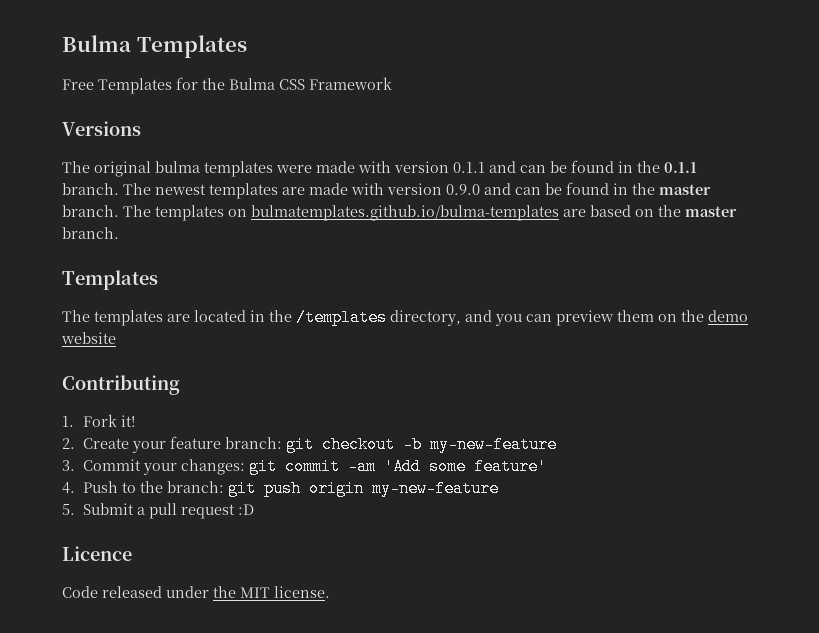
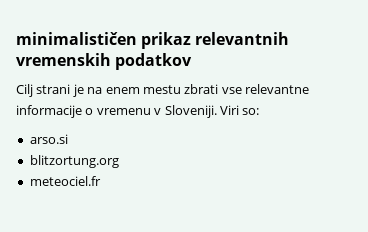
[62,35,247,58] [62,77,392,94] [62,121,141,136] [62,160,697,177] [62,182,711,199] [62,205,737,221] [62,227,119,239] [62,270,158,290] [62,309,748,326] [61,332,116,344] [62,375,180,395] [62,414,136,427] [62,436,558,453] [62,458,548,475] [62,480,500,497] [62,503,255,519] [62,546,132,561] [62,586,330,598] Bulma Templates // Free Templates for the Bulma CSS Framework // Versions // The original bulma templates were made with version 0.1.1 and can be found in the 0.1.1 branch. The newest templates are made with version 0.9.0 and can be found in the master branch. The templates on bulmatemplates.github.io/bulma-templates are based on the master branch. // Templates // The templates are located in the /templates directory, and you can preview them on the demo website // Contributing // 1. Fork it! // 2. Create your feature branch: git checkout -b my-new-feature // 3. Commit your changes: git commit -am 'Add some feature' // 4. Push to the branch: git push origin my-new-feature // 5. Submit a pull request :D // Licence // Code released under the MIT license. -> [16,32,290,49] [16,53,193,70] [16,84,309,97] [16,105,260,118] [29,134,68,144] [29,155,119,168] [29,176,101,186] minimalističen prikaz relevantnih vremenskih podatkov // Cilj strani je na enem mestu zbrati vse relevantne informacije o vremenu v Sloveniji. Viri so: // arso.si // blitzortung.org // meteociel.fr

